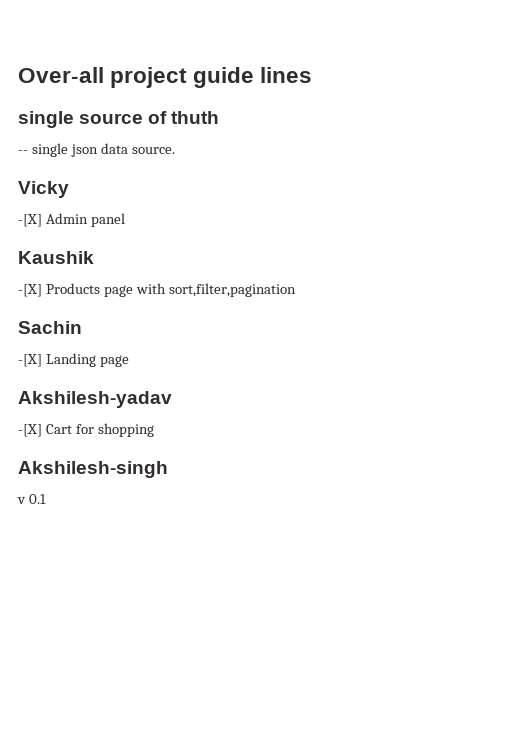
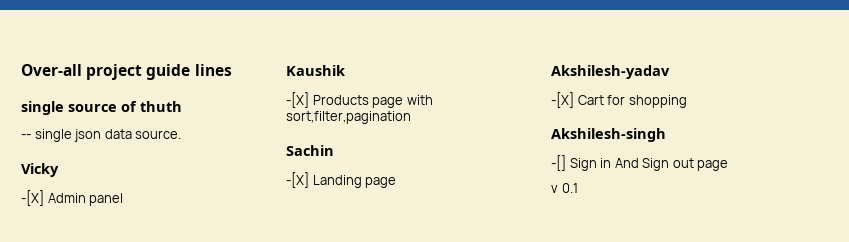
(168, 469) none -> [551,155,729,171] // -[] Sign in And Sign out page

